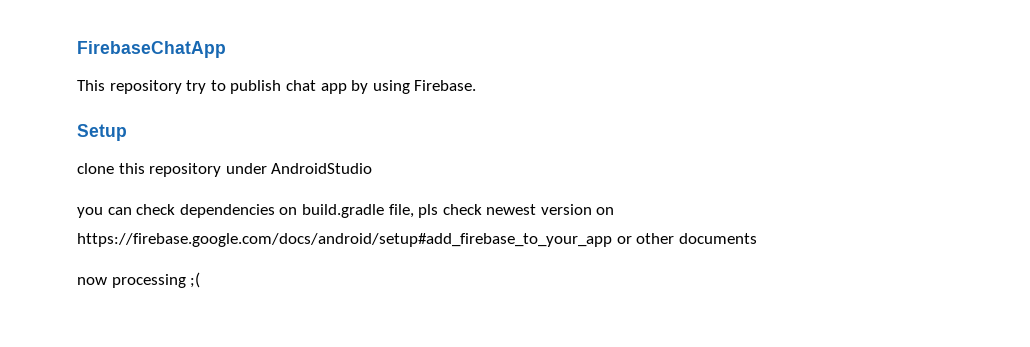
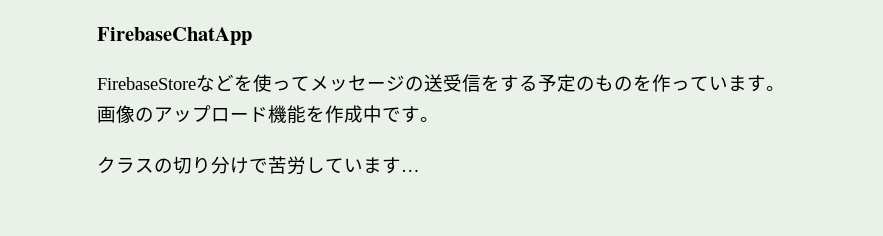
[77,80,477,94] [77,124,127,141] [77,163,373,177] [77,204,615,218] [77,233,757,247] [77,272,201,288] This repository try to publish chat app by using Firebase. // Setup // clone this repository under AndroidStudio // you can check dependencies on build.gradle file, pls check newest version on https://firebase.google.com/docs/android/setup#add_firebase_to_your_app or other documents // now processing ;( -> [97,74,785,92] [97,105,439,124] [97,156,420,175] FirebaseStoreなどを使ってメッセージの送受信をする予定のものを作っています。画像のアップロード機能を作成中です。 // クラスの切り分けで苦労しています…

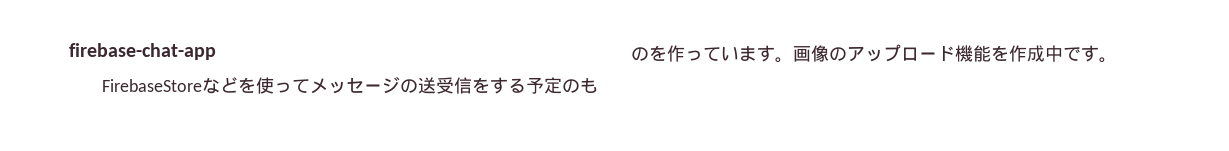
[97,27,252,45] FirebaseChatApp -> [69,43,216,60] firebase-chat-app
[97,156,420,175] // クラスの切り分けで苦労しています… -> (1117, 60) none

